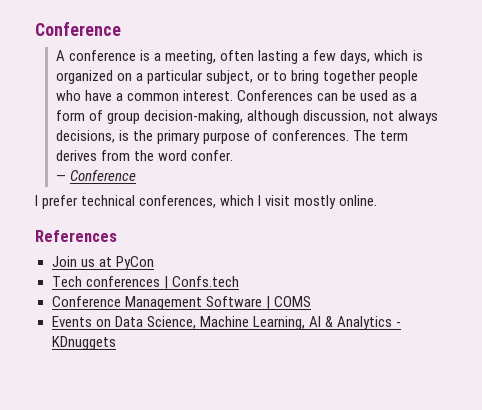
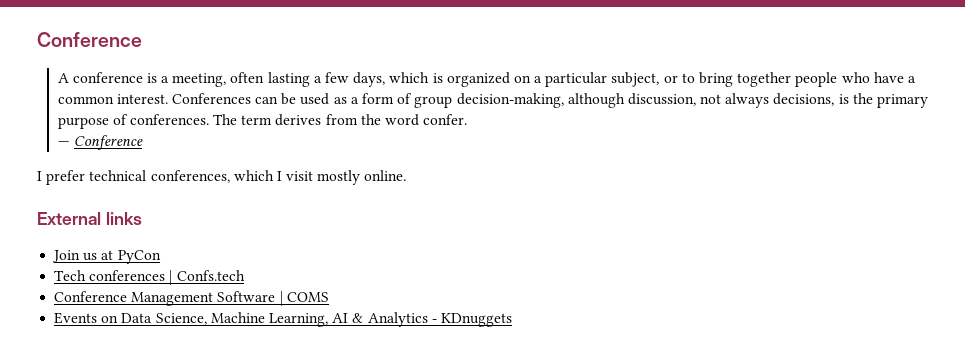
[35,230,117,242] References -> [37,212,142,225] External links

